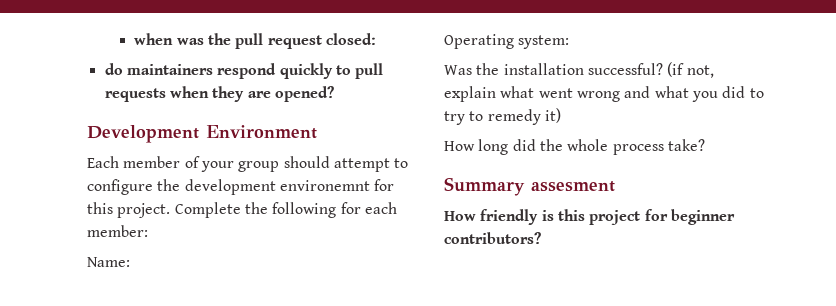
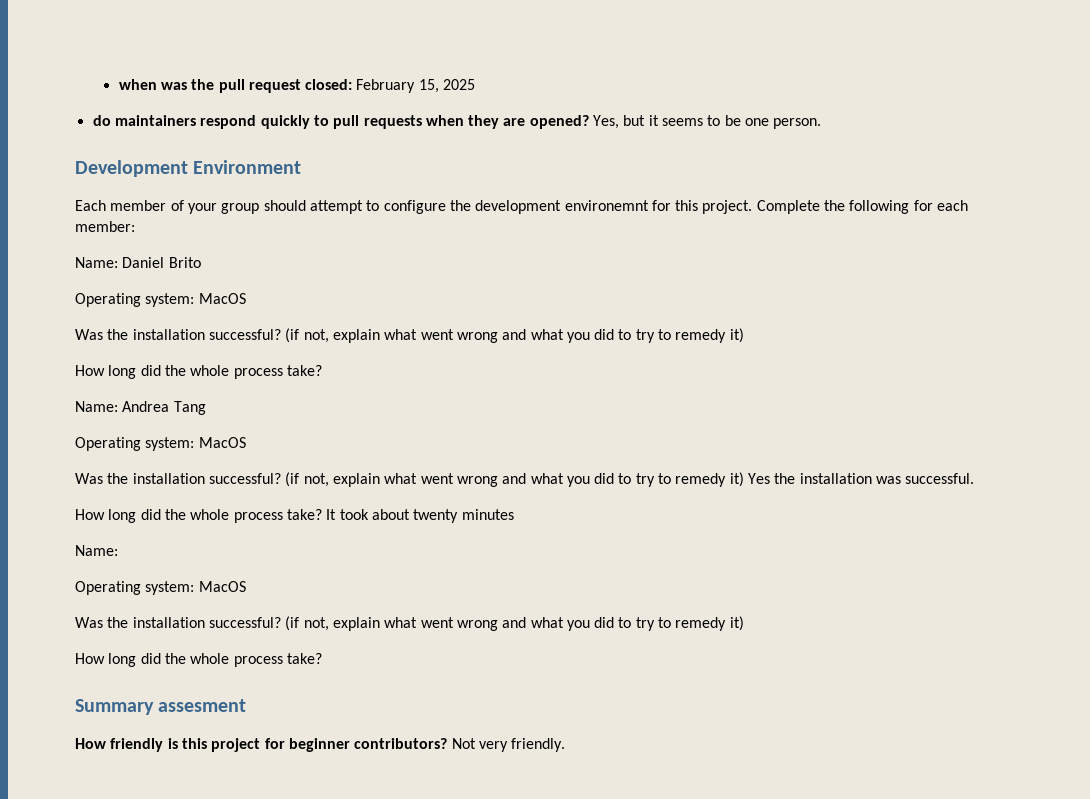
(376, 39) none -> [356,79,476,93] February 15, 2025
(334, 94) none -> [593,115,822,129] Yes, but it seems to be one person.
[444,34,570,49] // Operating system: -> [122,257,201,268] [75,293,246,307] [75,328,744,343] [75,365,322,379] [75,401,206,415] [75,437,246,451] [75,472,975,487] [75,509,514,523] [75,545,118,556] [75,581,246,595] Daniel Brito // Operating system: MacOS // Was the installation successful? (if not, explain what went wrong and what you did to try to remedy it) // How long did the whole process take? // Name: Andrea Tang // Operating system: MacOS // Was the installation successful? (if not, explain what went wrong and what you did to try to remedy it) Yes the installation was successful. // How long did the whole process take? It took about twenty minutes // Name: // Operating system: MacOS
(541, 238) none -> [451,738,566,752] Not very friendly.

